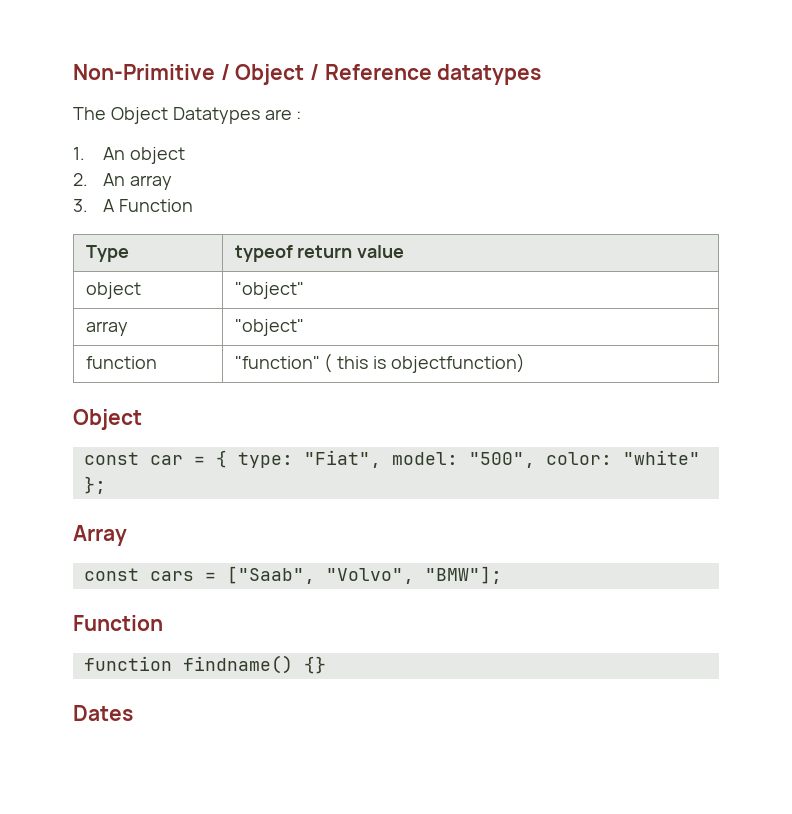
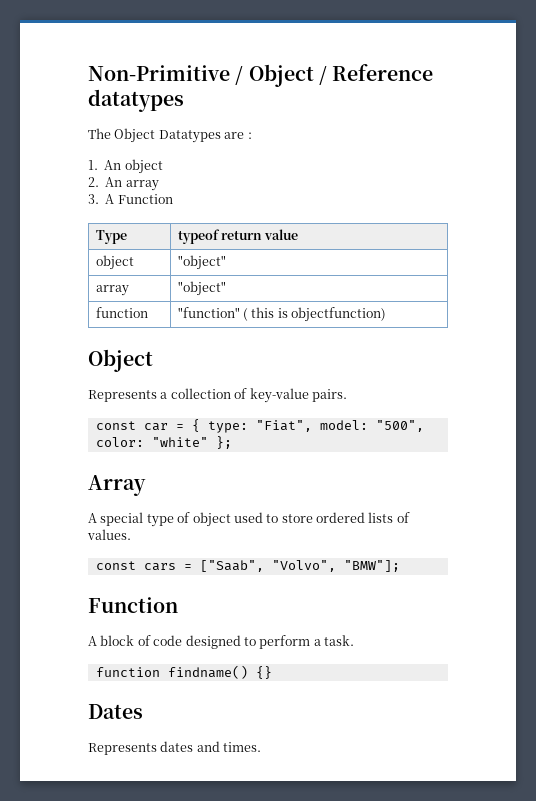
(142, 419) none -> [88,388,347,403] // Represents a collection of key-value pairs.
(127, 535) none -> [88,512,410,527] [87,529,131,540] // A special type of object used to store ordered lists of values.
(163, 623) none -> [88,635,354,649] // A block of code designed to perform a task.
(133, 713) none -> [88,741,262,755] // Represents dates and times.

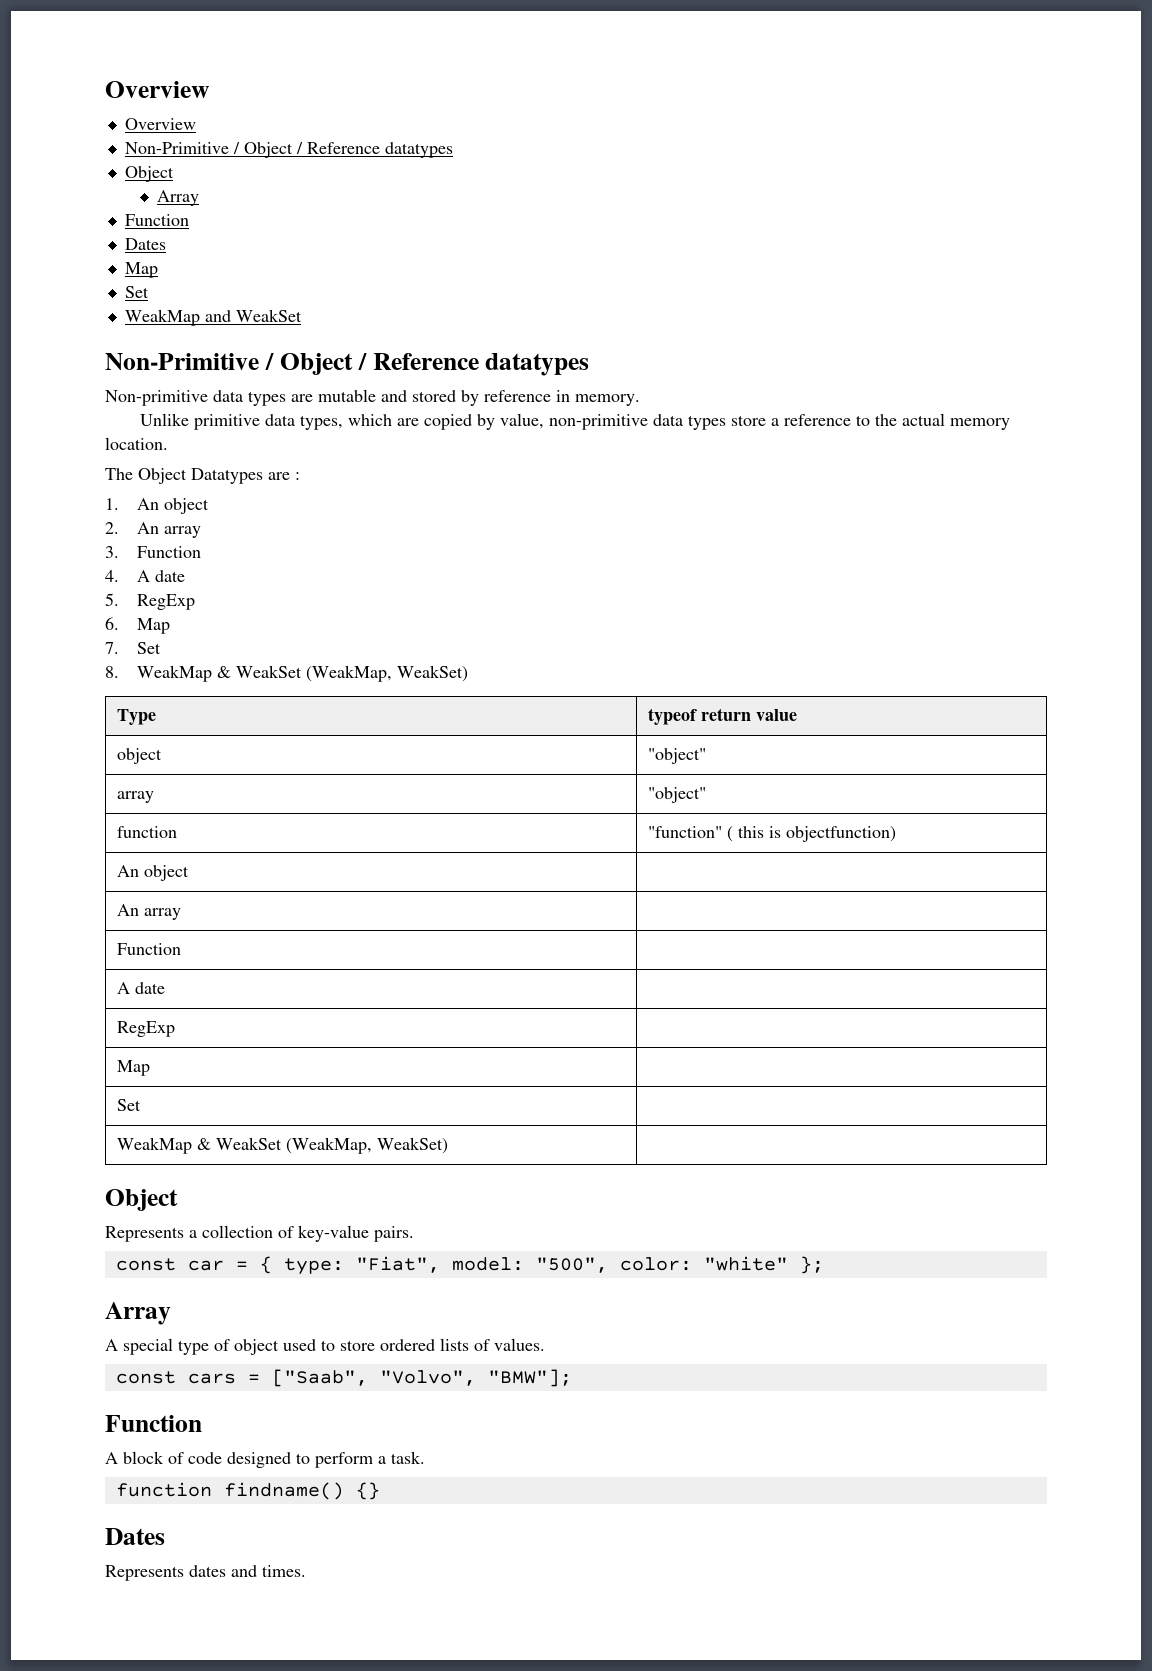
[88,64,434,87] [88,89,184,112] Non-Primitive / Object / Reference datatypes -> [105,81,210,98] [124,118,196,130] [124,142,453,158] [124,166,174,182] [157,190,200,206] [124,214,189,226] [124,238,166,250] [124,262,158,278] [124,286,149,298] [124,309,302,326] [105,353,590,376] [105,389,640,406] [140,413,1011,430] [105,437,168,450] Overview // Overview // Non-Primitive / Object / Reference datatypes // Object // Array // Function // Dates // Map // Set // WeakMap and WeakSet // Non-Primitive / Object / Reference datatypes // Non-primitive data types are mutable and stored by reference in memory. // Unlike primitive data types, which are copied by value, non-primitive data types store a reference to the actual memory location.
[105,194,173,204] A Function -> [137,546,202,558] [105,570,186,582] [105,593,196,610] [105,617,171,634] [105,642,162,654] [105,665,469,682] Function // 4. A date // 5. RegExp // 6. Map // 7. Set // 8. WeakMap & WeakSet (WeakMap, WeakSet)
(387, 314) none -> [117,865,190,881] [117,904,182,920] [117,943,182,955] [117,982,166,994] [117,1021,176,1037] [117,1060,151,1076] [117,1099,142,1111] [117,1137,449,1154] // An object | // An array | // Function | // A date | // RegExp | // Map | // Set | // WeakMap & WeakSet (WeakMap, WeakSet) |

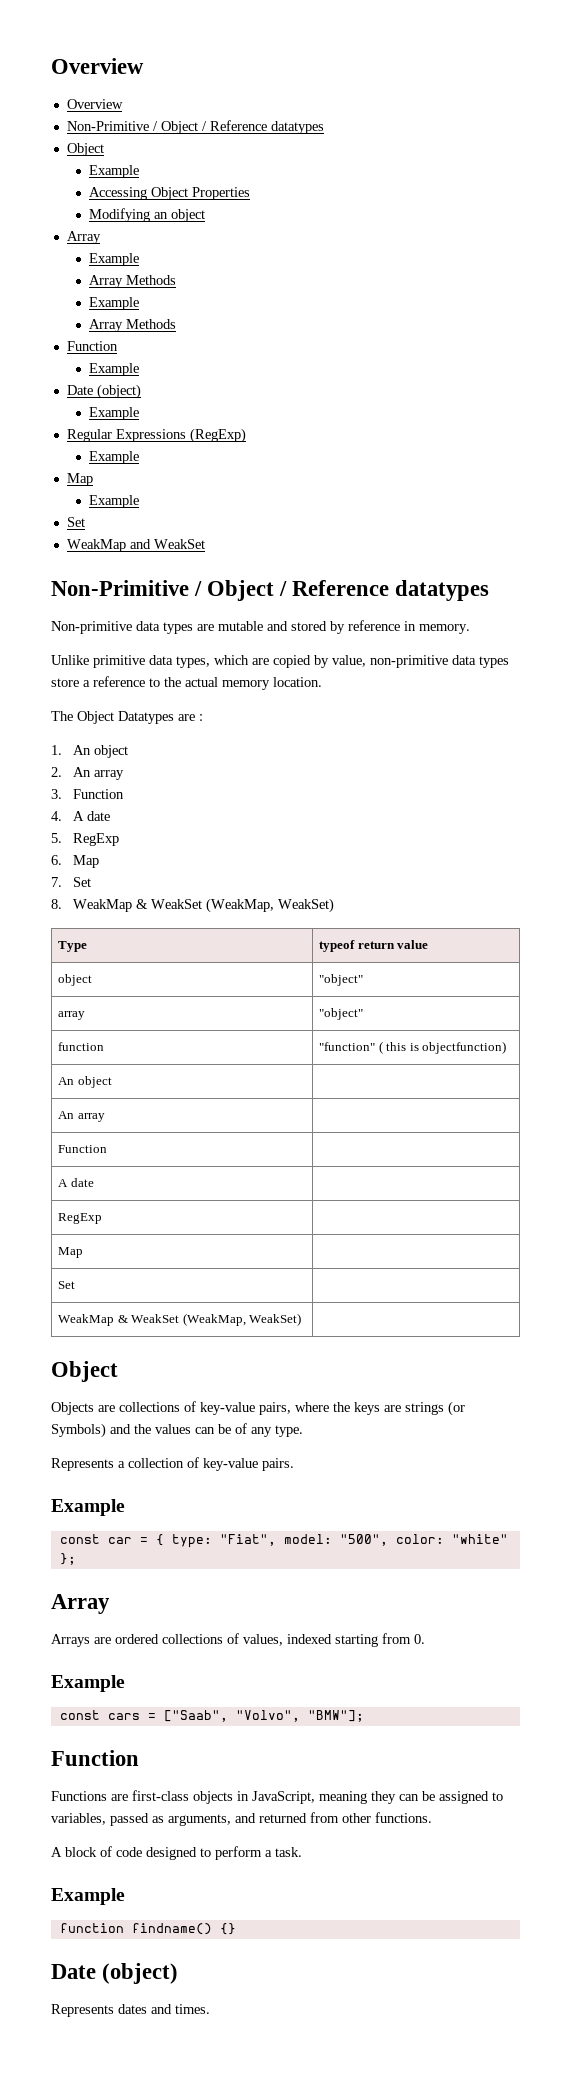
[157,190,200,206] [124,214,189,226] [124,238,166,250] [124,262,158,278] Array // Function // Dates // Map -> [89,165,140,178] [89,187,251,200] [89,208,206,222] [66,231,101,244] [89,253,140,266] [89,275,177,288] [89,297,140,310] [89,319,177,332] [66,341,118,351] [89,363,140,376] [66,384,141,399] [89,407,140,420] [66,428,246,443] [89,451,140,464] [66,473,93,486] [89,495,140,508] Example // Accessing Object Properties // Modifying an object // Array // Example // Array Methods // Example // Array Methods // Function // Example // Date (object) // Example // Regular Expressions (RegExp) // Example // Map // Example
(178, 1200) none -> [51,1401,465,1416] [51,1423,303,1438] // Objects are collections of key-value pairs, where the keys are strings (or Symbols) and the values can be of any type.
(414, 1234) none -> [51,1499,125,1516] // Example
[105,1338,545,1355] A special type of object used to store ordered lists of values. -> [51,1633,425,1647] [51,1675,125,1692] Arrays are ordered collections of values, indexed starting from 0. // Example
(202, 1423) none -> [51,1790,503,1804] [51,1812,432,1826] // Functions are first-class objects in JavaScript, meaning they can be assigned to variables, passed as arguments, and returned from other functions.
(425, 1457) none -> [51,1888,125,1905] // Example
[105,1528,165,1545] Dates -> [51,1963,179,1984] Date (object)

